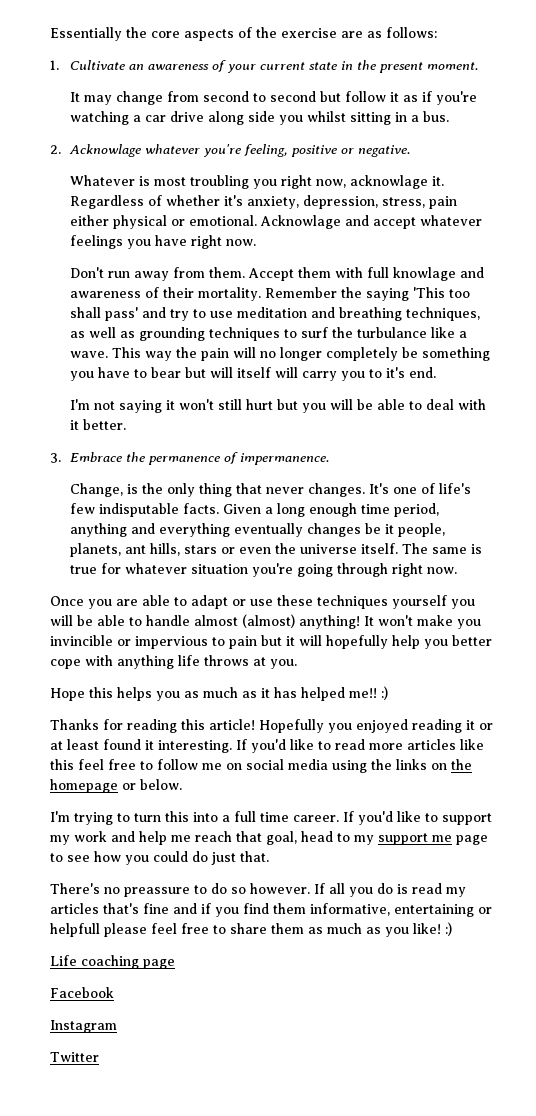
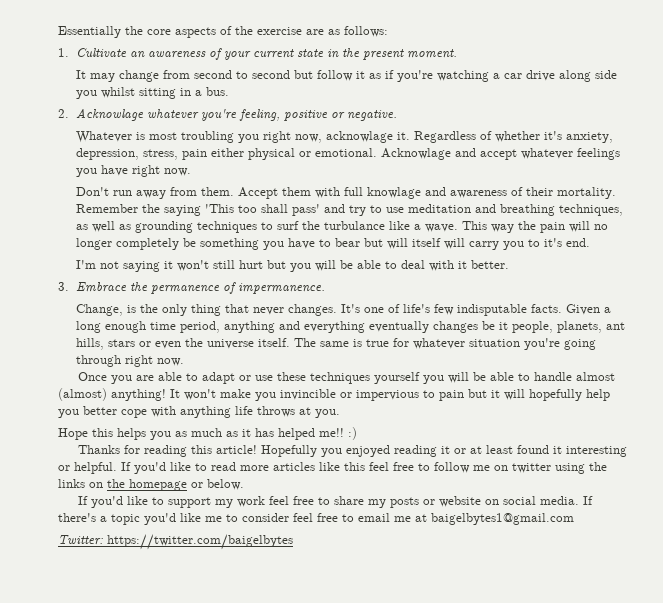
[158,740,232,753] interesting. -> [565,446,627,457] [58,462,117,474] interesting or helpful.
[246,759,328,770] social media -> [512,463,551,473] twitter
[50,811,339,825] I'm trying to turn this into a full time career. -> (244, 484) none
[111,831,488,845] [50,851,269,865] [50,883,466,897] [50,903,492,917] [50,922,452,937] [50,955,175,969] [50,987,114,998] [50,1020,117,1033] [50,1052,99,1062] and help me reach that goal, head to my support me page to see how you could do just that. // There's no preassure to do so however. If all you do is read my articles that's fine and if you find them informative, entertaining or helpfull please feel free to share them as much as you like! :) // Life coaching page // Facebook // Instagram // Twitter -> [268,496,593,508] [58,513,574,525] [58,534,293,550] feel free to share my posts or website on social media. If there's a topic you'd like me to consider feel free to email me at baigelbytes1@gmail.com // Twitter: https://twitter.com/baigelbytes

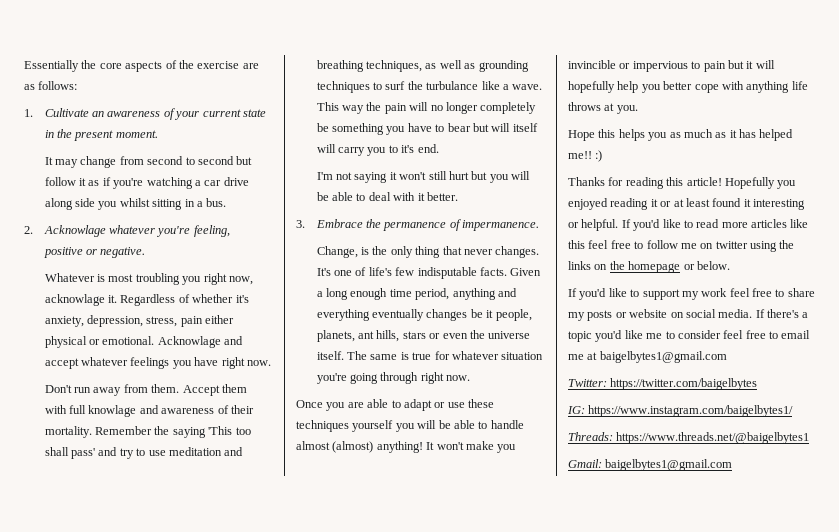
(293, 542) none -> [567,405,794,417] [568,432,810,444] [568,459,733,471] // IG: https://www.instagram.com/baigelbytes1/ // Threads: https://www.threads.net/@baigelbytes1 // Gmail: baigelbytes1@gmail.com

